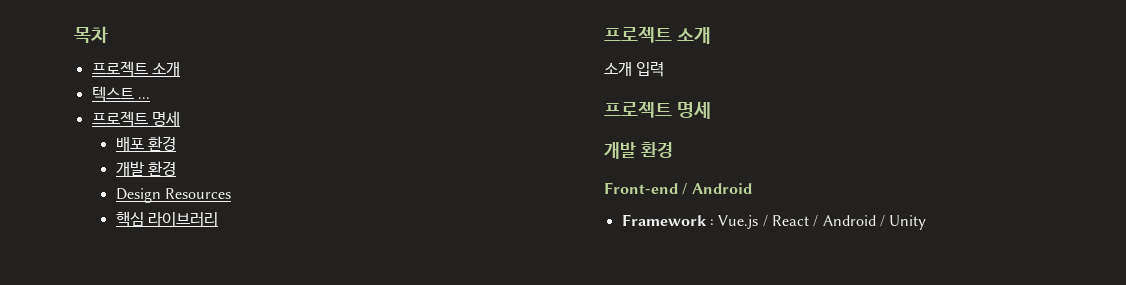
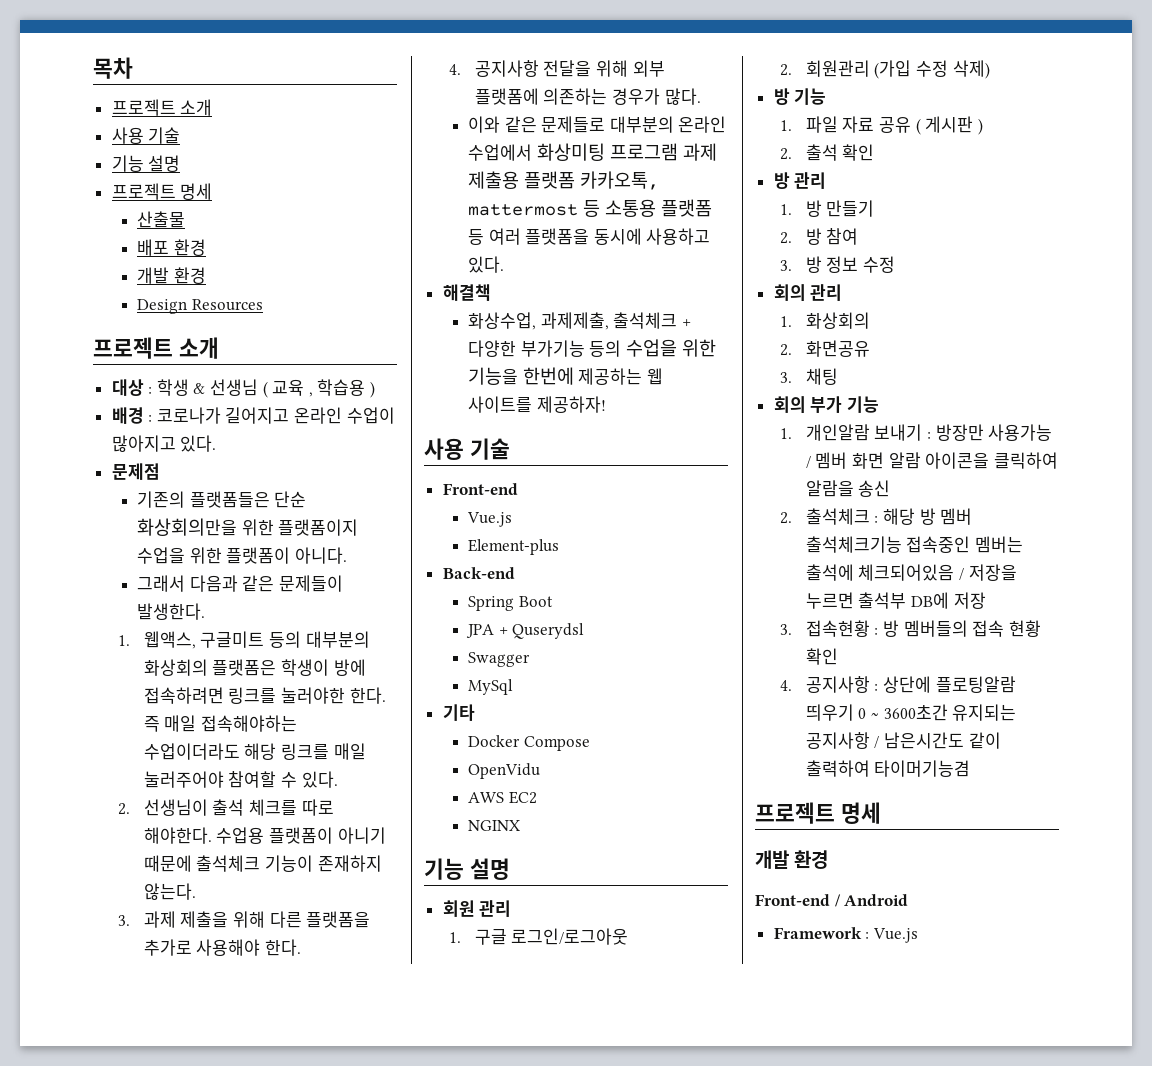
[91,86,150,102] [91,111,180,127] 텍스트 ... // 프로젝트 명세 -> [111,127,181,144] [111,155,181,172] [111,183,213,200] [137,211,186,228] 사용 기술 // 기능 설명 // 프로젝트 명세 // 산출물
[115,211,219,227] [604,26,711,44] [604,62,665,77] // 핵심 라이브러리 // 프로젝트 소개 // 소개 입력 -> [93,337,219,359] [111,379,376,398] [111,407,395,424] [111,435,217,452] [111,463,160,480] [137,491,307,508] [137,518,359,536] [137,547,347,564] [137,575,343,592] [137,603,206,620] [118,631,370,649] [143,659,366,676] [143,687,386,704] [143,715,297,732] [143,743,366,760] [143,771,338,788] [118,799,334,816] [143,827,386,844] [143,855,382,872] [143,883,196,900] [118,911,371,928] [143,939,301,956] [449,60,665,77] [474,88,701,105] [468,116,727,133] [468,143,717,161] [468,171,660,190] [468,199,713,217] [468,228,711,245] [468,256,505,273] [442,284,491,301] [468,312,691,330] [468,339,716,357] [468,367,663,385] [468,396,606,413] [424,438,510,460] [442,483,518,495] [467,512,513,527] [468,539,560,555] [442,567,515,579] [468,596,553,611] [466,623,585,639] [468,652,531,667] [468,679,514,695] [442,704,475,721] [468,735,590,751] [468,763,541,779] [468,791,537,804] [468,820,521,831] [424,858,510,880] [442,900,512,917] [449,928,629,945] [780,60,990,79] [773,88,827,105] [780,116,983,135] [780,144,875,161] [773,172,827,189] [780,200,875,217] [780,228,859,245] [780,256,895,273] [773,284,843,301] [780,312,870,329] [780,340,870,357] [780,368,838,385] [773,396,879,413] [780,424,1053,441] [805,452,1058,469] [805,480,891,497] [780,508,973,525] [805,536,1023,553] [805,564,1017,581] [805,592,986,609] [780,620,1041,637] [805,648,838,665] [780,676,1016,693] [805,704,1017,721] [805,732,1001,749] [805,760,971,777] // 프로젝트 소개 // 대상 : 학생 & 선생님 ( 교육 , 학습용 ) // 배경 : 코로나가 길어지고 온라인 수업이 많아지고 있다. // 문제점 // 기존의 플랫폼들은 단순 화상회의만을 위한 플랫폼이지 수업을 위한 플랫폼이 아니다. // 그래서 다음과 같은 문제들이 발생한다. // 1. 웹액스, 구글미트 등의 대부분의 화상회의 플랫폼은 학생이 방에 접속하려면 링크를 눌러야한 한다. 즉 매일 접속해야하는 수업이더라도 해당 링크를 매일 눌러주어야 참여할 수 있다. // 2. 선생님이 출석 체크를 따로 해야한다. 수업용 플랫폼이 아니기 때문에 출석체크 기능이 존재하지 않는다. // 3. 과제 제출을 위해 다른 플랫폼을 추가로 사용해야 한다. // 4. 공지사항 전달을 위해 외부 플랫폼에 의존하는 경우가 많다. // 이와 같은 문제들로 대부분의 온라인 수업에서 화상미팅 프로그램 과제 제출용 플랫폼 카카오톡, mattermost 등 소통용 플랫폼 등 여러 플랫폼을 동시에 사용하고 있다. // 해결책 // 화상수업, 과제제출, 출석체크 + 다양한 부가기능 등의 수업을 위한 기능을 한번에 제공하는 웹 사이트를 제공하자! // 사용 기술 // Front-end // Vue.js // Element-plus // Back-end // Spring Boot // JPA + Quserydsl // Swagger // MySql // 기타 // Docker Compose // OpenVidu // AWS EC2 // NGINX // 기능 설명 // 회원 관리 // 1. 구글 로그인/로그아웃 // 2. 회원관리 (가입 수정 삭제) // 방 기능 // 1. 파일 자료 공유 ( 게시판 ) // 2. 출석 확인 // 방 관리 // 1. 방 만들기 // 2. 방 참여 // 3. 방 정보 수정 // 회의 관리 // 1. 화상회의 // 2. 화면공유 // 3. 채팅 // 회의 부가 기능 // 1. 개인알람 보내기 : 방장만 사용가능 / 멤버 화면 알람 아이콘을 클릭하여 알람을 송신 // 2. 출석체크 : 해당 방 멤버 출석체크기능 접속중인 멤버는 출석에 체크되어있음 / 저장을 누르면 출석부 DB에 저장 // 3. 접속현황 : 방 멤버들의 접속 현황 확인 // 4. 공지사항 : 상단에 플로팅알람 띄우기 0 ~ 3600초간 유지되는 공지사항 / 남은시간도 같이 출력하여 타이머기능겸
[762,215,927,230] / React / Android / Unity -> (918, 935) none

